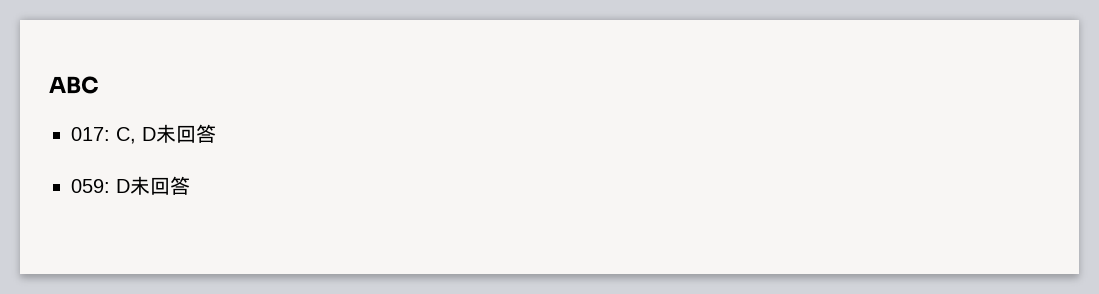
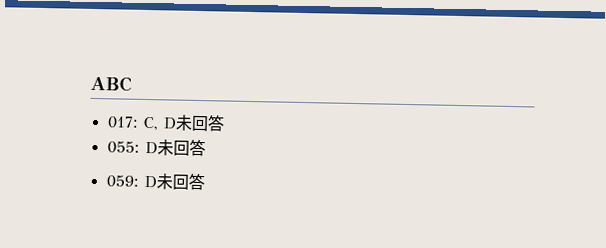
(216, 133) none -> [106,139,206,157] // 055: D未回答

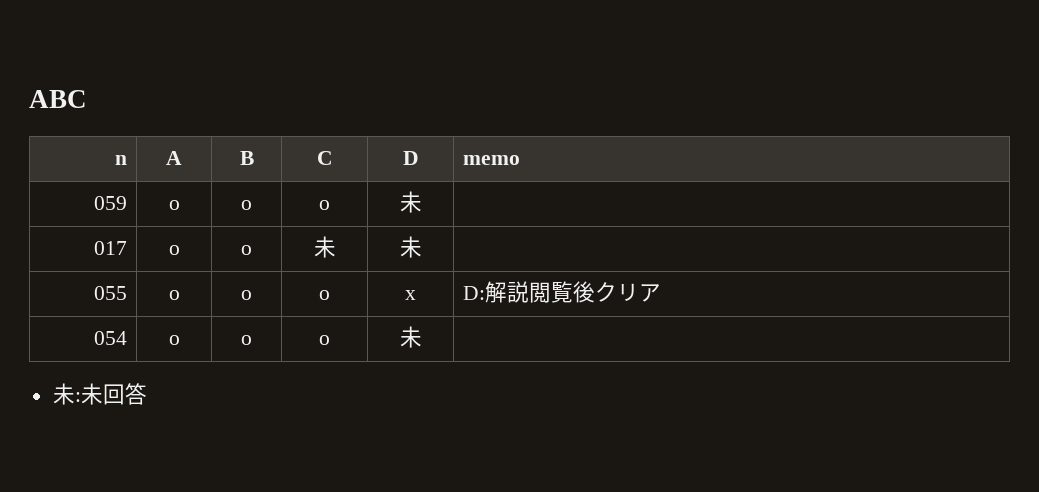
[106,114,225,132] [106,139,206,157] [105,174,157,189] // 017: C, D未回答 // 055: D未回答 // 059: D -> [114,155,127,165] [166,151,182,165] [239,151,254,165] [316,151,333,165] [402,151,419,165] [463,155,521,165] [93,196,127,210] [168,200,180,210] [241,200,252,210] [319,200,330,210] [399,191,422,213] [93,241,127,255] [168,245,180,255] [241,245,252,255] [313,236,336,258] [399,236,422,258] [93,286,127,300] [168,290,180,300] [241,290,252,300] [319,290,330,300] [405,290,416,300] [463,281,662,303] [93,331,127,345] [168,335,180,345] [241,335,252,345] [319,335,330,345] [399,326,422,348] [52,383,81,405] // n | A | B | C | D | memo // 059 | o | o | o | 未 | // 017 | o | o | 未 | 未 | // 055 | o | o | o | x | D:解説閲覧後クリア // 054 | o | o | o | 未 | // 未:

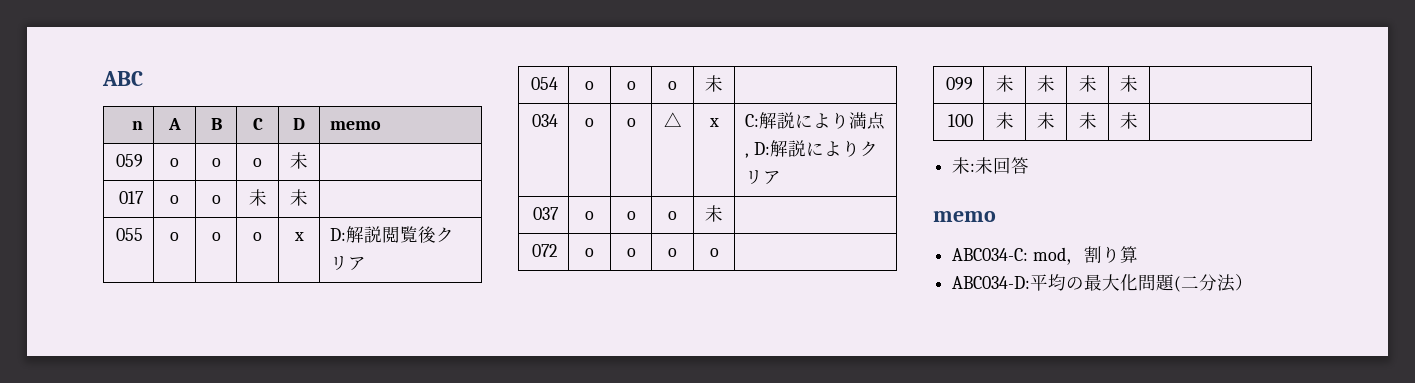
[52,383,147,405] // 未:未回答 -> [531,114,558,127] [585,118,594,127] [626,118,636,127] [663,112,682,127] [708,118,719,127] [745,112,886,130] [745,140,879,158] [745,170,782,185] [532,207,559,220] [585,211,594,220] [626,211,636,220] [668,211,677,220] [705,205,723,222] [531,244,558,257] [585,248,594,257] [626,248,636,257] [668,248,677,257] [709,248,719,257] [945,77,973,90] [995,75,1014,92] [1037,75,1055,92] [1078,75,1097,92] [1120,75,1138,92] [947,114,973,127] [995,112,1014,129] [1037,112,1055,129] [1078,112,1097,129] [1120,112,1138,129] [952,157,1030,174] [933,211,996,222] [952,246,1138,265] [952,274,1254,292] // 034 | o | o | △ | x | C:解説により満点, D:解説によりクリア // 037 | o | o | o | 未 | // 072 | o | o | o | o | // 099 | 未 | 未 | 未 | 未 | // 100 | 未 | 未 | 未 | 未 | // 未:未回答 // memo // ABC034-C: mod，割り算 // ABC034-D:平均の最大化問題(二分法）

